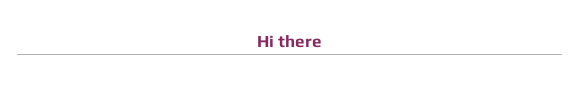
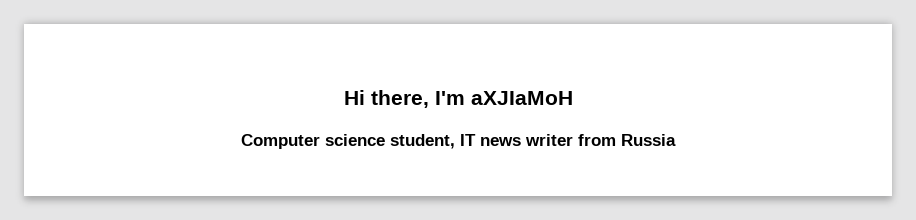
[278,35,323,48] there -> [370,90,573,108] [241,134,676,149] there, I'm aXJIaMoH // Computer science student, IT news writer from Russia

